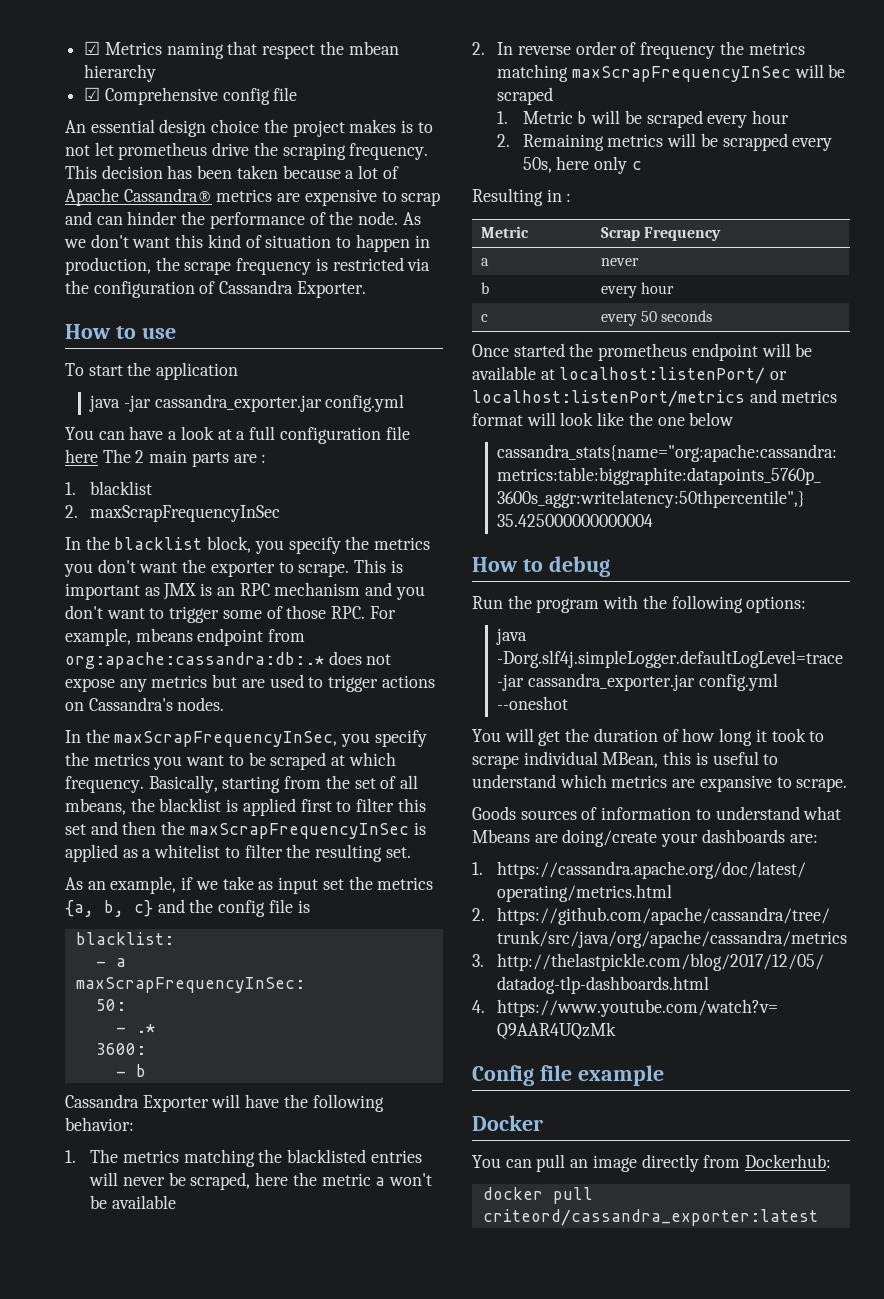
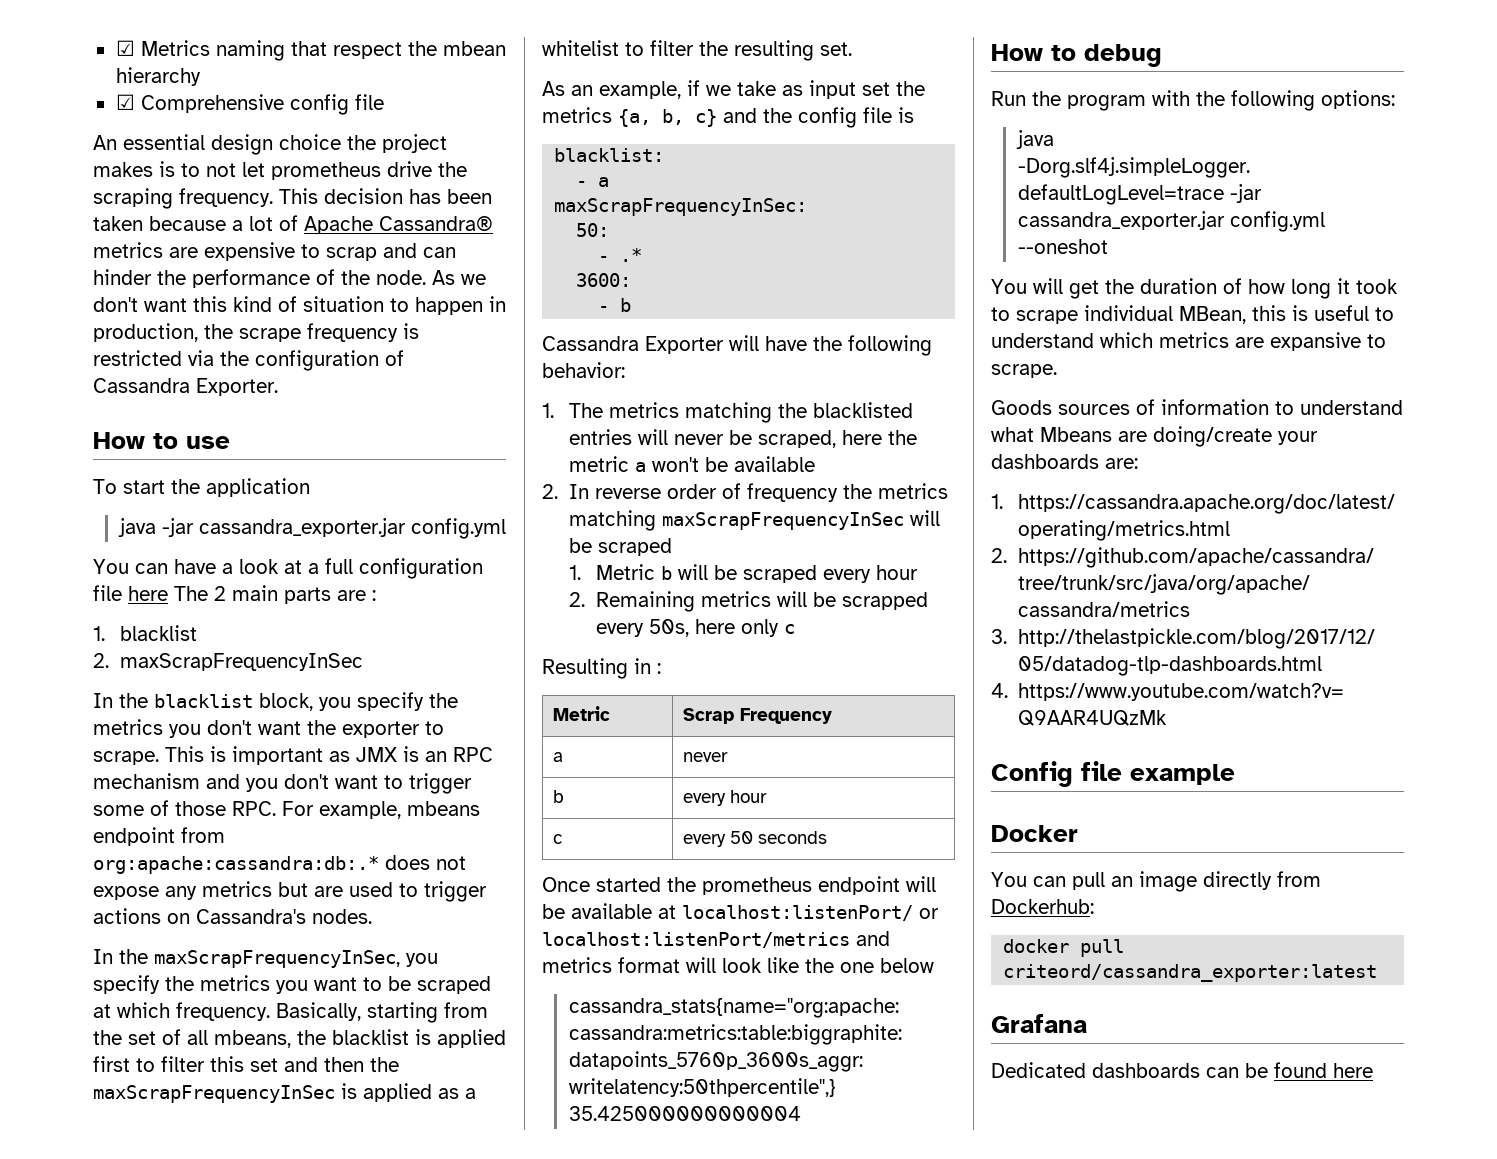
(818, 1217) none -> [991,1014,1087,1033] [991,1062,1373,1078] // Grafana // Dedicated dashboards can be found here

